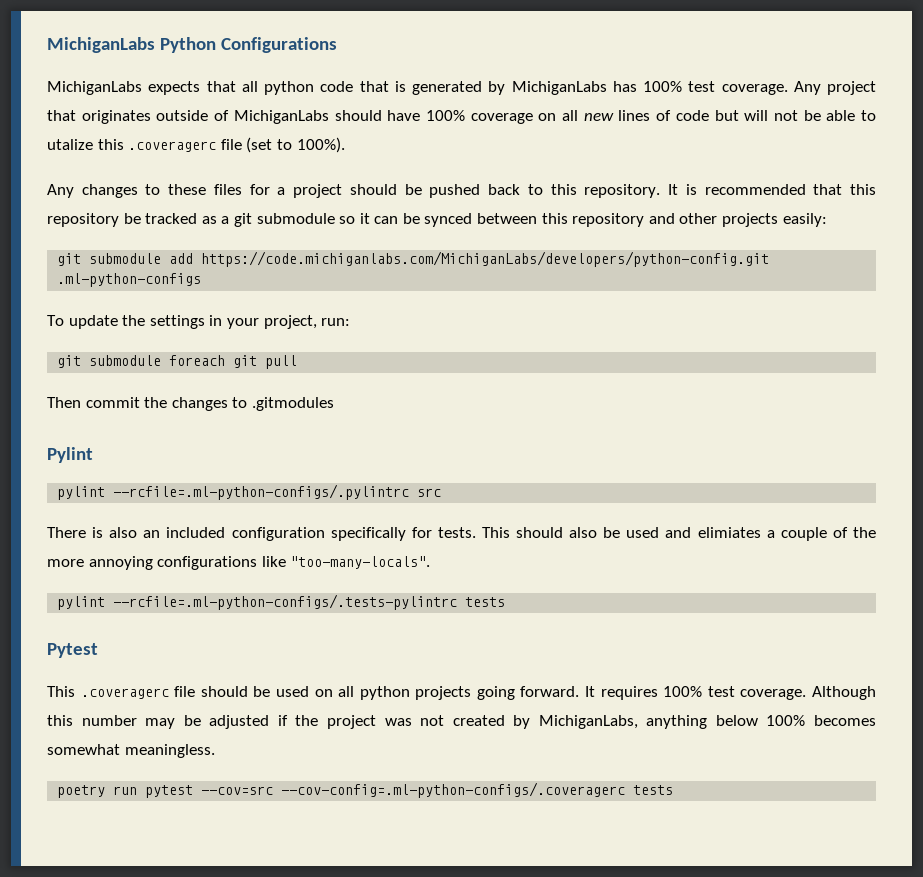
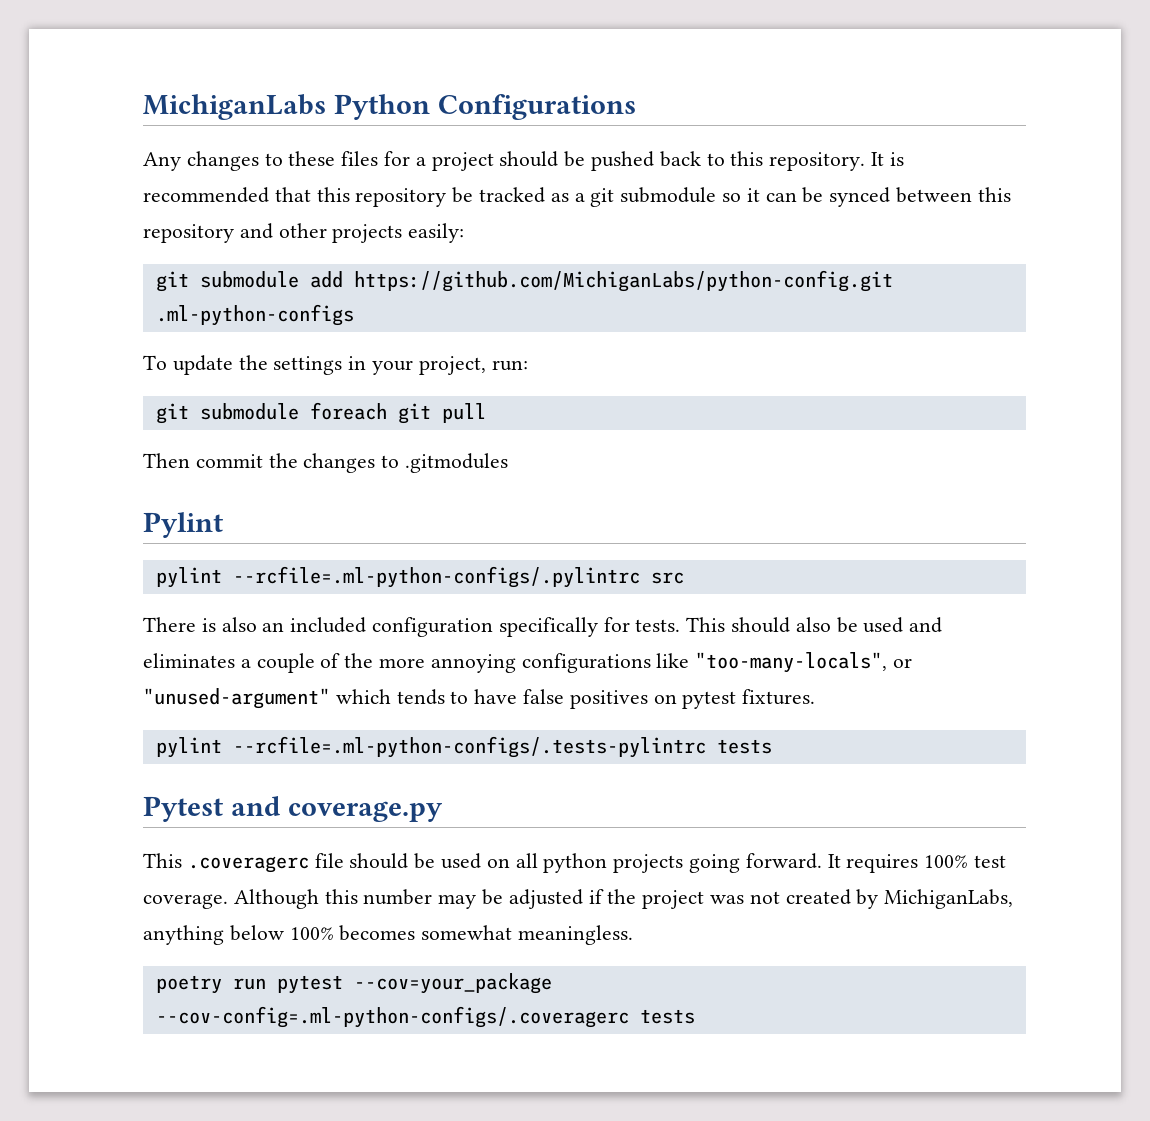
[47,81,876,95] [47,110,877,124] [47,137,345,153] // MichiganLabs expects that all python code that is generated by MichiganLabs has 100% test coverage. Any project that originates outside of MichiganLabs should have 100% coverage on all new lines of code but will not be able to utalize this .coveragerc file (set to 100%). -> (636, 107) none
[201,251,770,267] https://code.michiganlabs.com/MichiganLabs/developers/python-config.git -> [353,270,893,292] https://github.com/MichiganLabs/python-config.git
[697,527,761,538] elimiates -> [143,653,235,668] eliminates
[290,556,431,569] "too-many-locals". -> [695,652,913,673] [143,688,816,709] "too-many-locals", or "unused-argument" which tends to have false positives on pytest fixtures.
(98, 650) none -> [230,796,443,822] and coverage.py
[201,786,274,795] --cov=src -> [353,973,552,994] --cov=your_package

